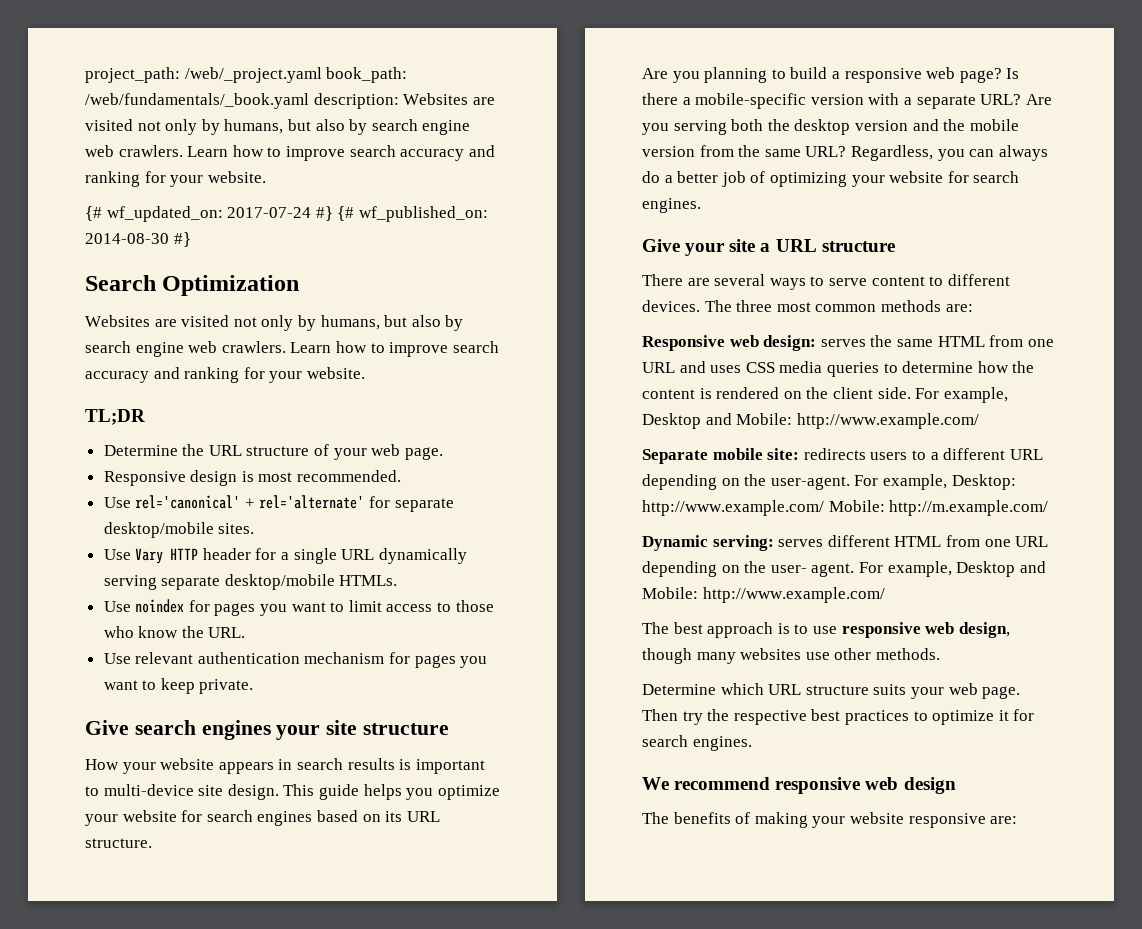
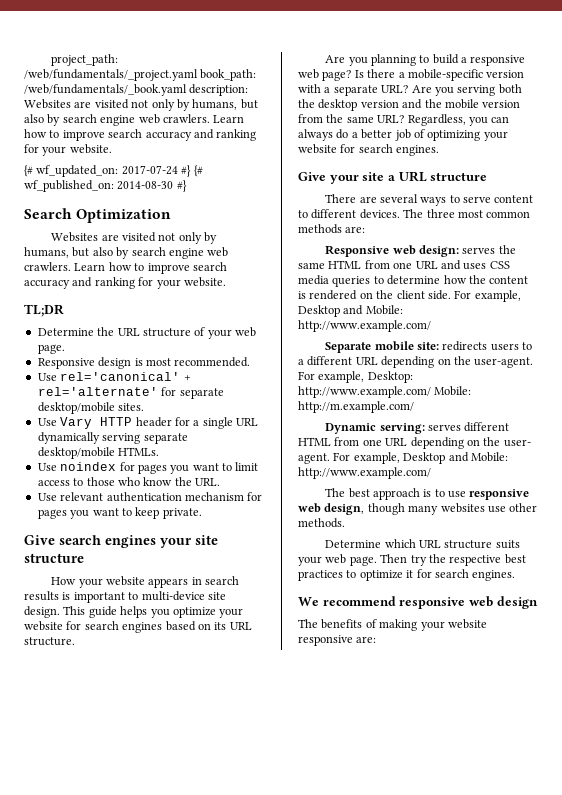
[184,67,322,83] /web/_project.yaml -> [24,69,198,81] /web/fundamentals/_project.yaml

